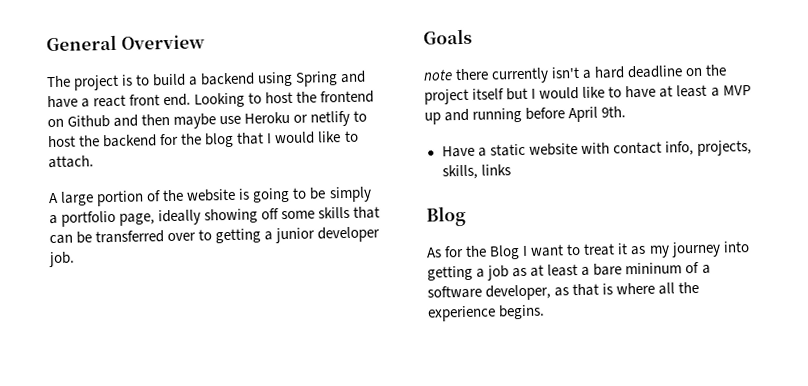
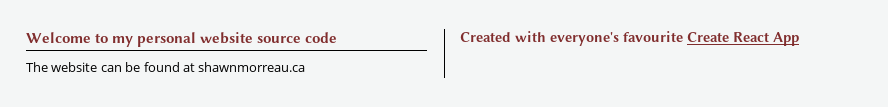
[46,34,205,52] [46,70,367,91] [47,90,375,109] [47,110,368,129] [47,130,359,148] [48,155,94,169] [48,186,372,207] [49,206,381,227] [49,226,381,245] [48,251,75,268] [423,28,472,45] [423,64,728,84] [424,84,751,105] [424,106,627,125] [441,140,752,158] [441,164,511,180] [426,205,466,227] [426,241,750,260] [427,261,711,281] [427,281,700,301] [427,304,546,322] General Overview // The project is to build a backend using Spring and have a react front end. Looking to host the frontend on Github and then maybe use Heroku or netlify to host the backend for the blog that I would like to attach. // A large portion of the website is going to be simply a portfolio page, ideally showing off some skills that can be transferred over to getting a junior developer job. // Goals // note there currently isn't a hard deadline on the project itself but I would like to have at least a MVP up and running before April 9th. // Have a static website with contact info, projects, skills, links // Blog // As for the Blog I want to treat it as my journey into getting a job as at least a bare mininum of a software developer, as that is where all the experience begins. -> [26,32,338,47] [26,62,306,72] [460,31,799,46] Welcome to my personal website source code // The website can be found at shawnmorreau.ca // Created with everyone's favourite Create React App

